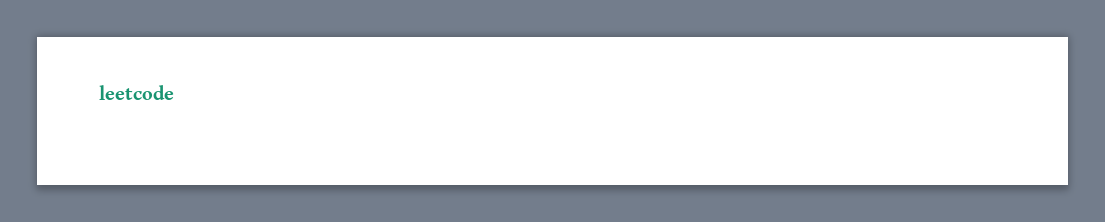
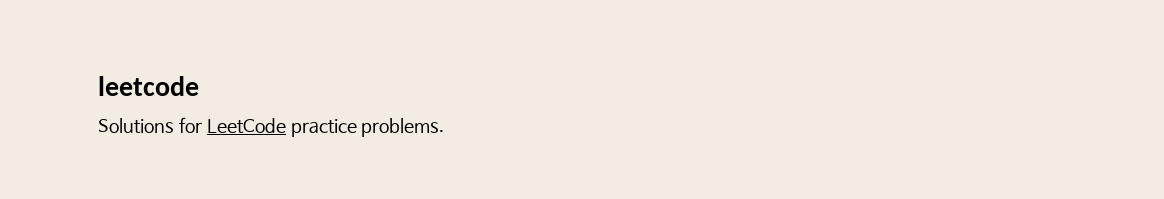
(174, 92) none -> [98,117,445,137] // Solutions for LeetCode practice problems.

